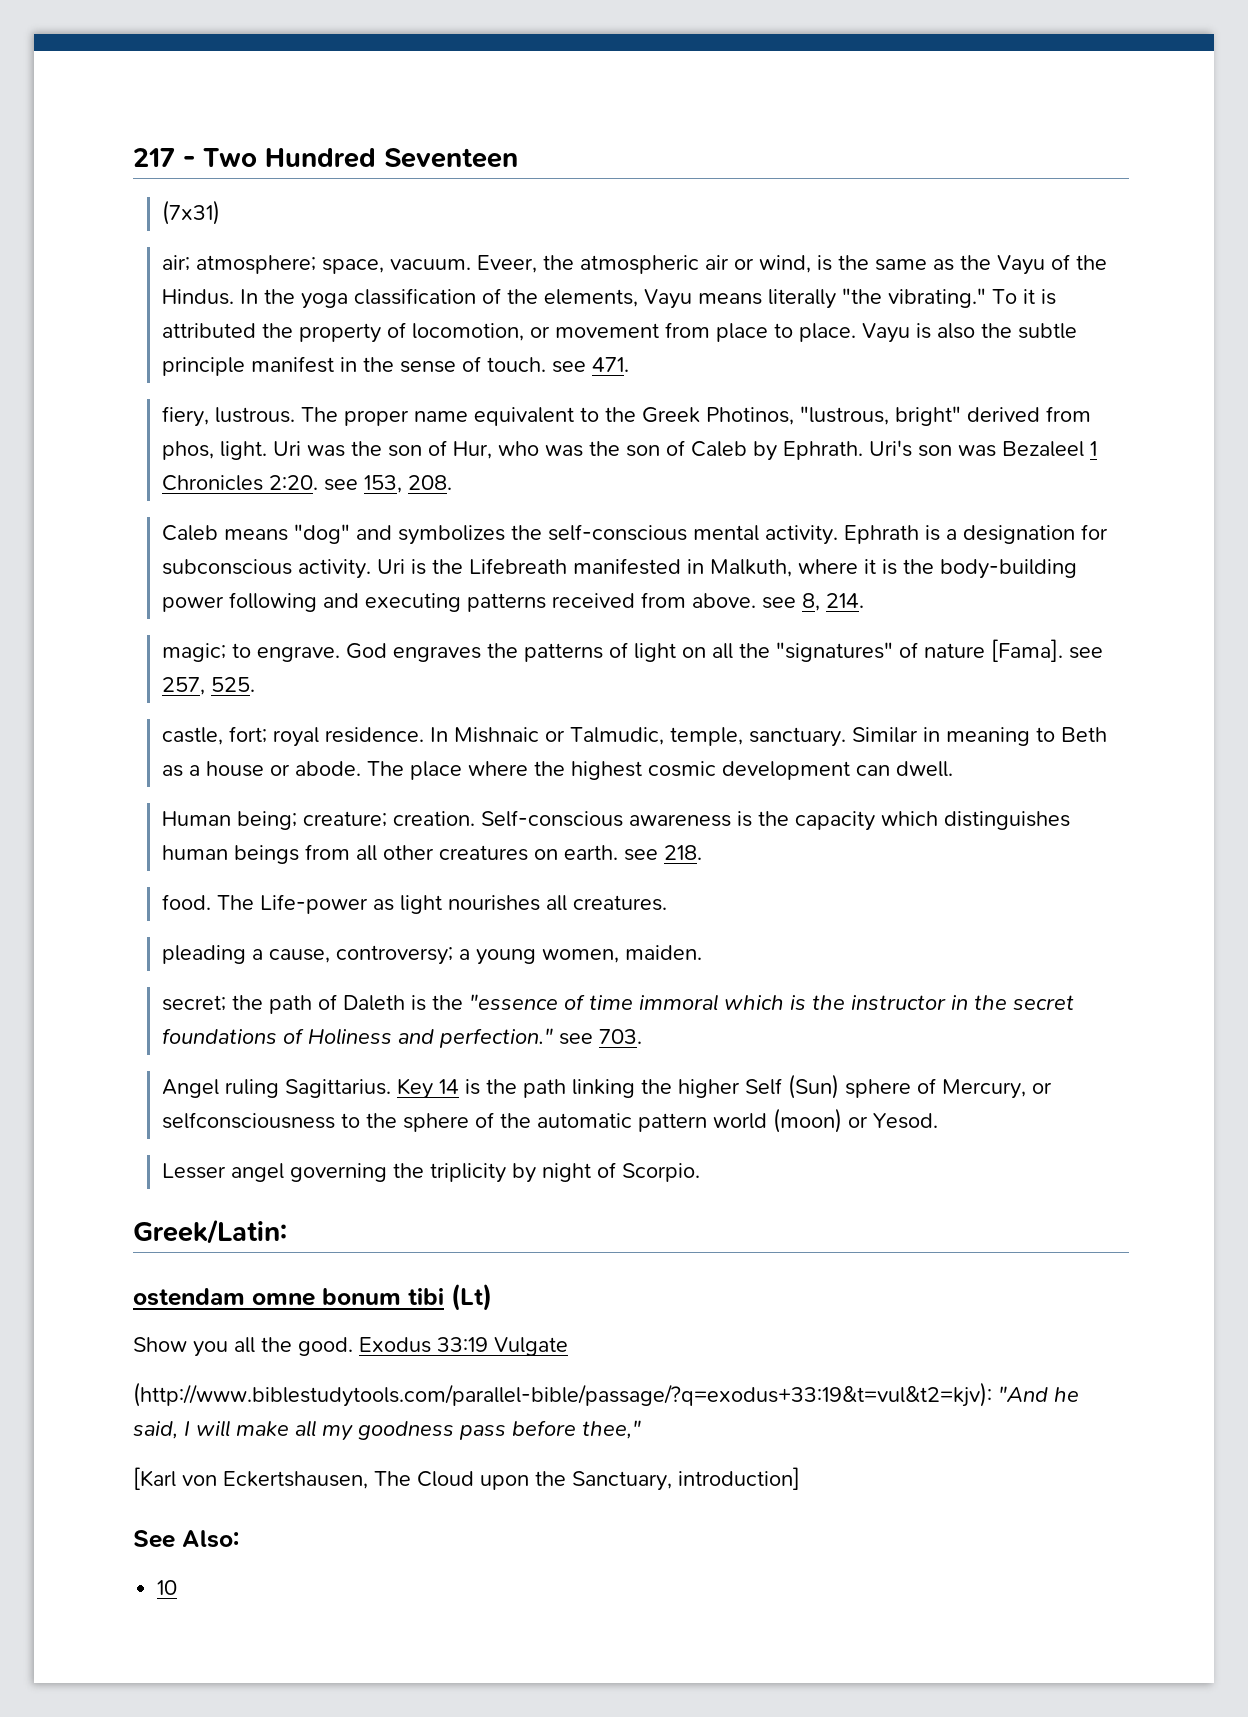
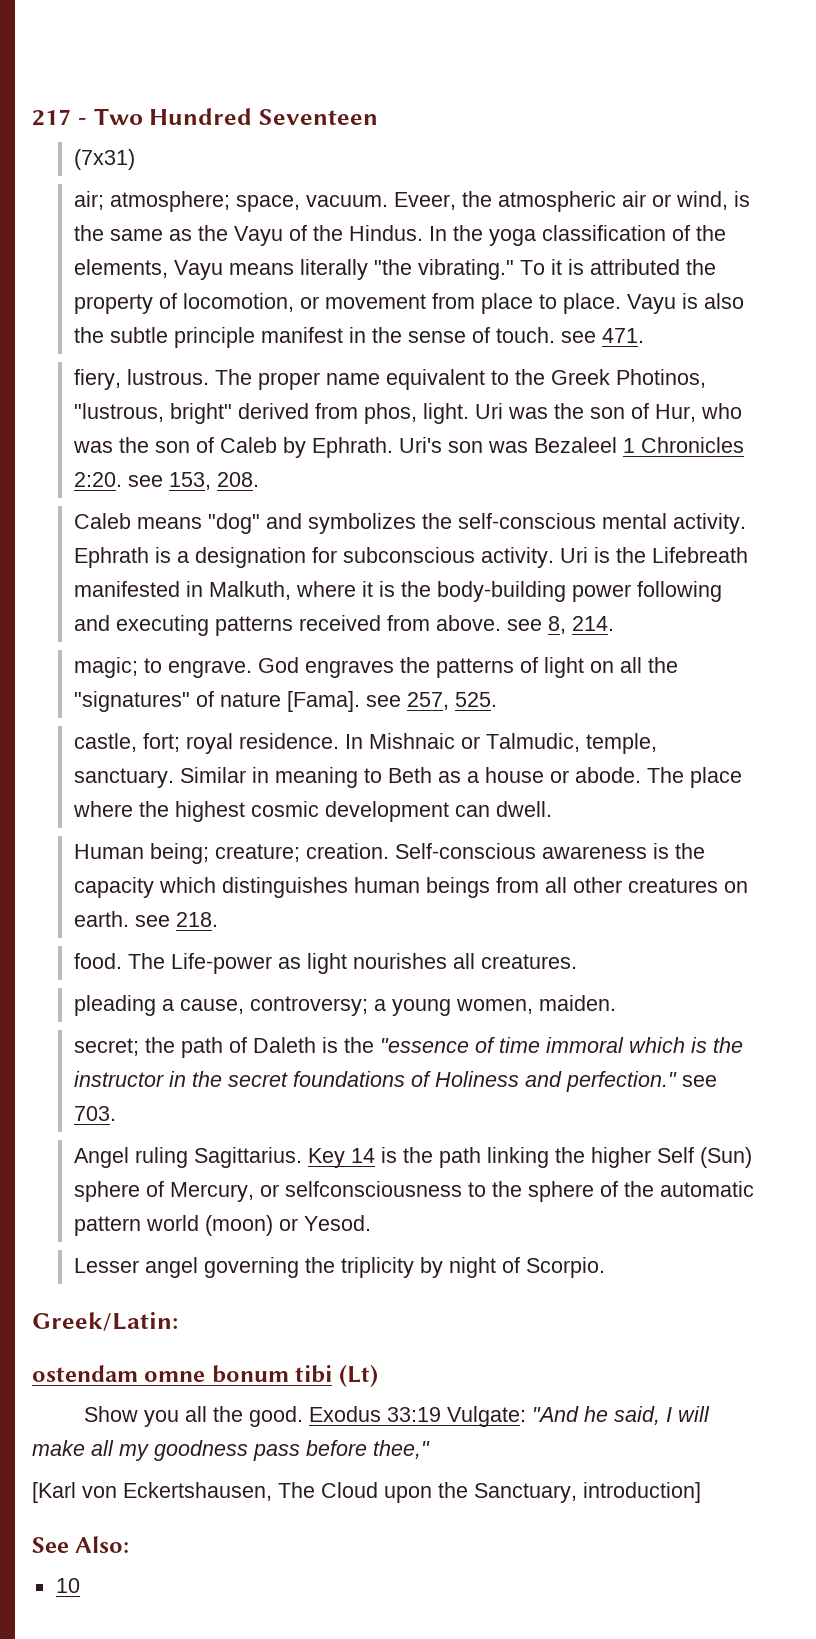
[494,1337,568,1356] [133,1382,992,1407] Vulgate // (http://www.biblestudytools.com/parallel-bible/passage/?q=exodus+33:19&t=vul&t2=kjv): -> [447,1406,527,1427] Vulgate:

